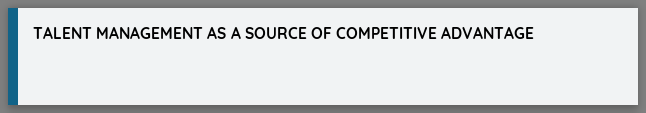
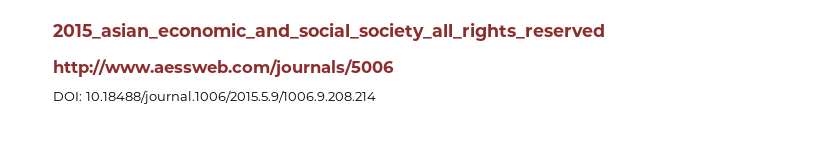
[33,26,535,39] TALENT MANAGEMENT AS A SOURCE OF COMPETITIVE ADVANTAGE -> [53,22,605,41] [53,59,394,77] [53,90,376,104] 2015_asian_economic_and_social_society_all_rights_reserved // http://www.aessweb.com/journals/5006 // DOI: 10.18488/journal.1006/2015.5.9/1006.9.208.214

